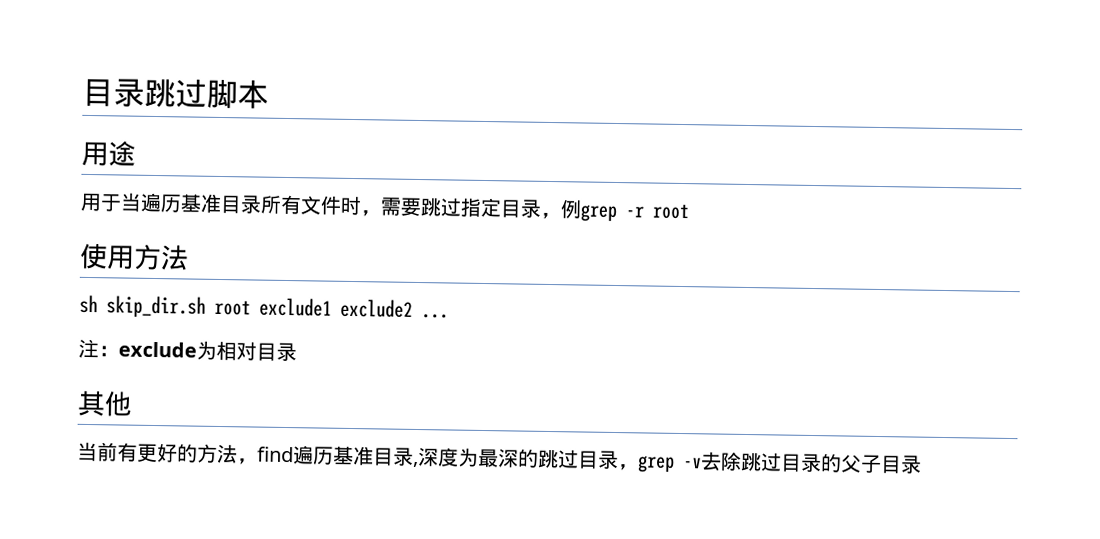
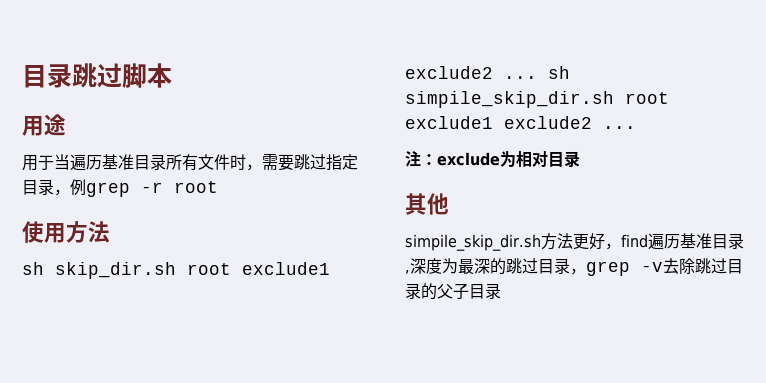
(449, 316) none -> [548,66,570,79] [405,91,669,108] [405,116,636,129] sh simpile_skip_dir.sh root exclude1 exclude2 ...
[77,441,238,464] 当前有更好的方法 -> [405,233,605,251] simpile_skip_dir.sh方法更好

